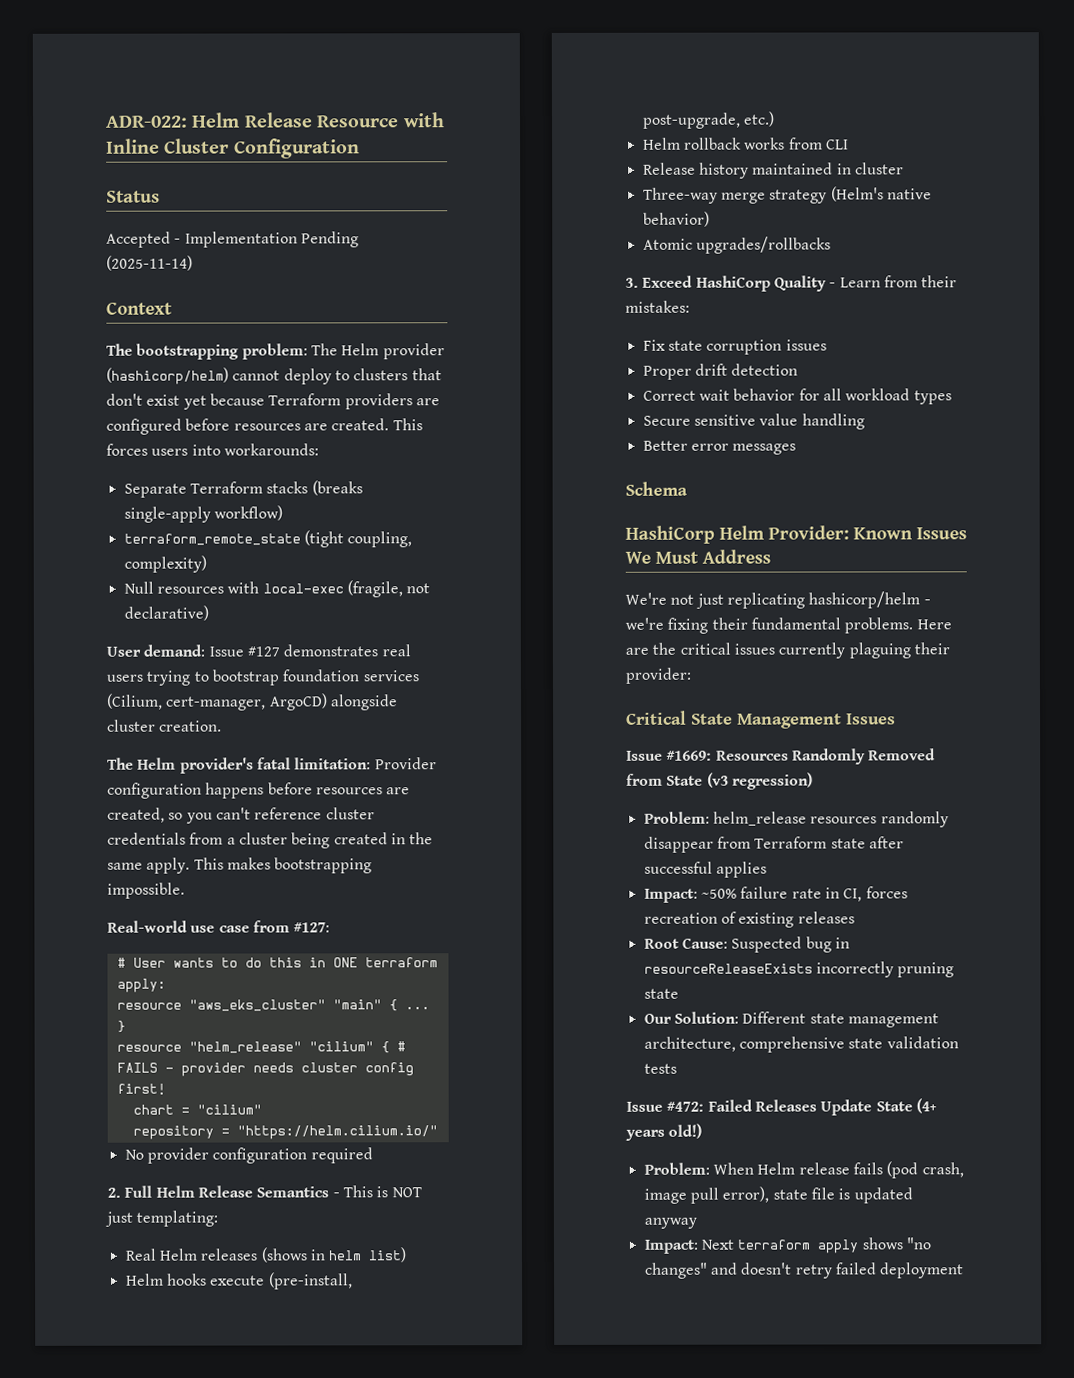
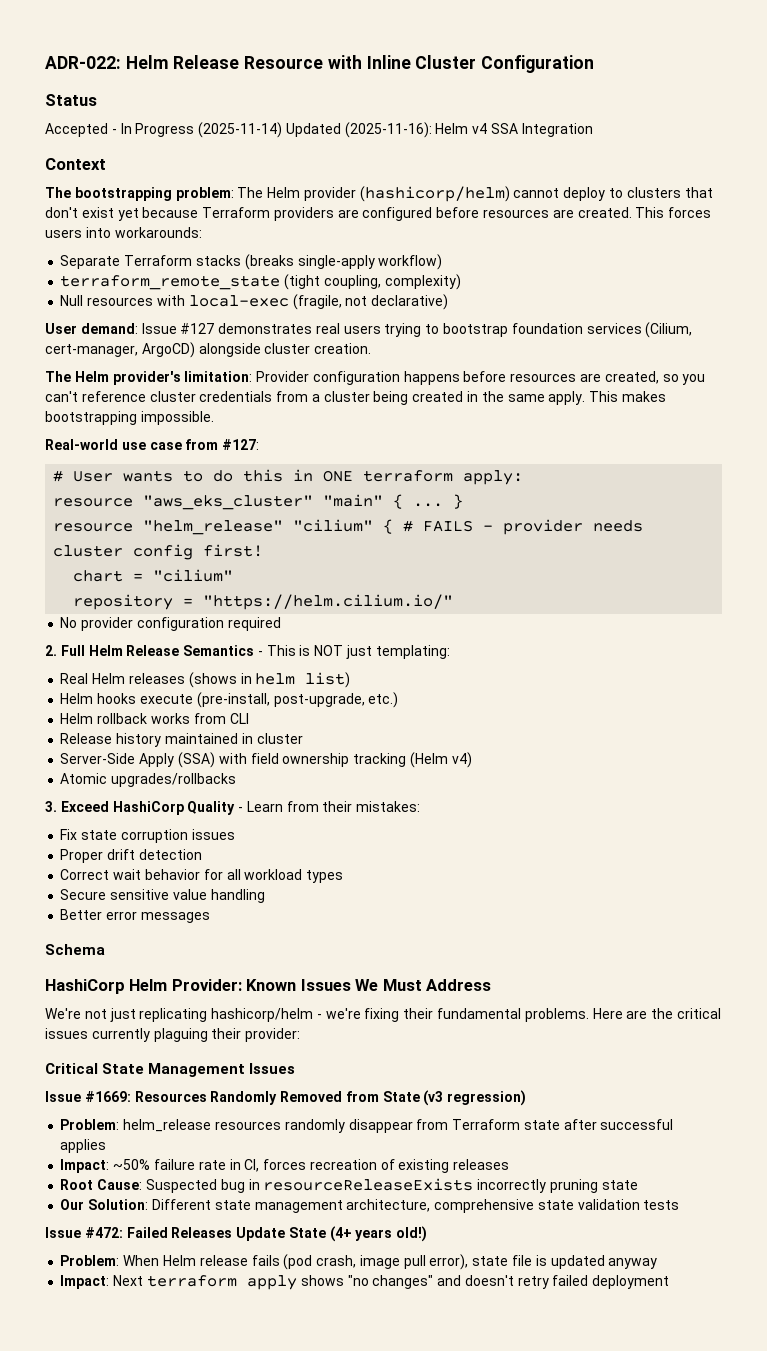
[184,231,359,248] Implementation Pending -> [120,123,195,137] In Progress
(193, 263) none -> [285,122,593,138] Updated (2025-11-16): Helm v4 SSA Integration
[256,757,291,770] fatal -> (181, 378) none
[642,186,932,204] [642,211,710,227] Three-way merge strategy (Helm's native behavior) -> [60,752,472,768] Server-Side Apply (SSA) with field ownership tracking (Helm v4)

